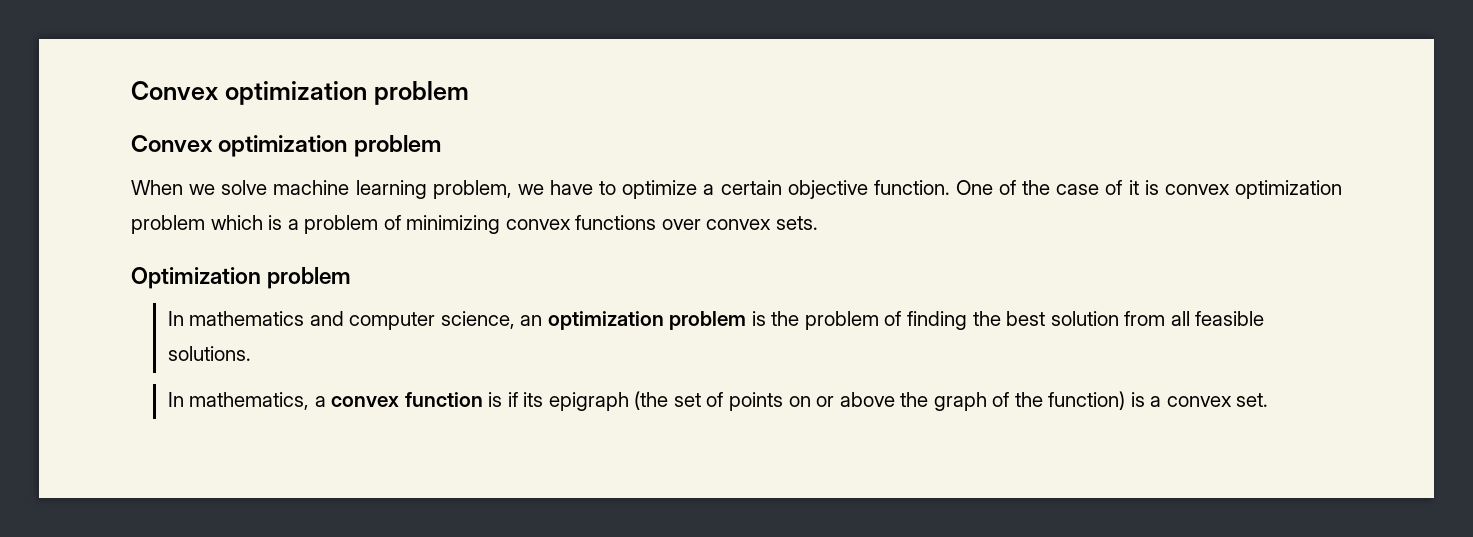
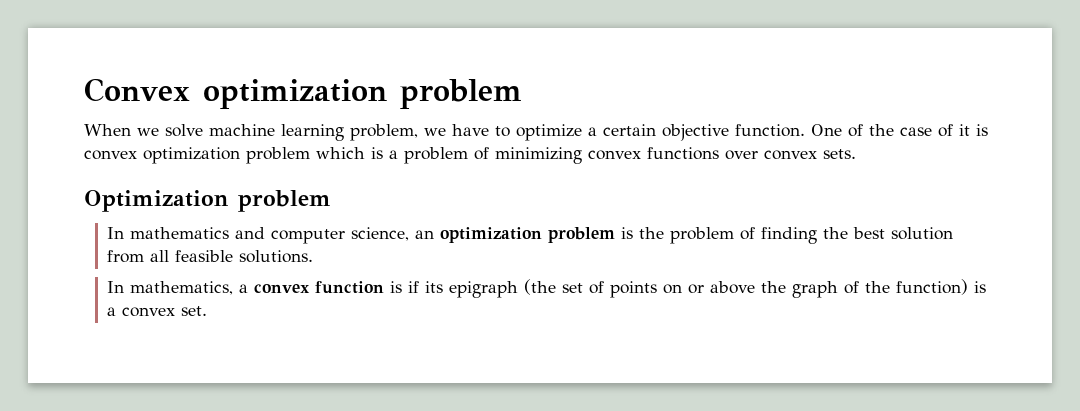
[131,81,469,105] [131,135,441,157] Convex optimization problem // Convex optimization problem -> [84,78,522,109] Convex optimization problem

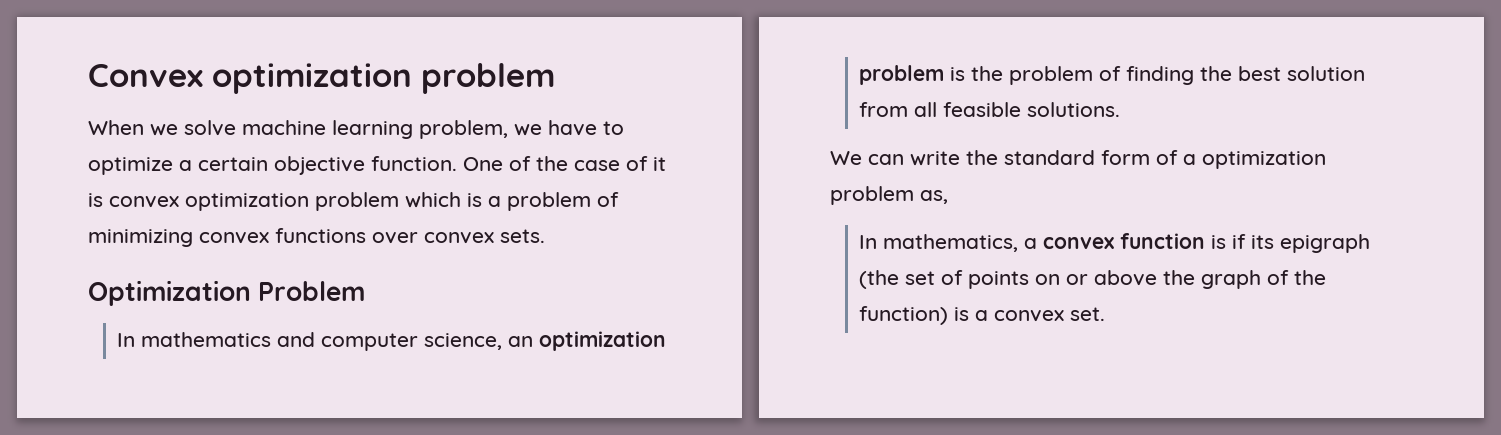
[238,190,331,212] problem -> [258,281,366,301] Problem
(314, 256) none -> [830,150,1326,169] [830,186,948,205] // We can write the standard form of a optimization problem as,

